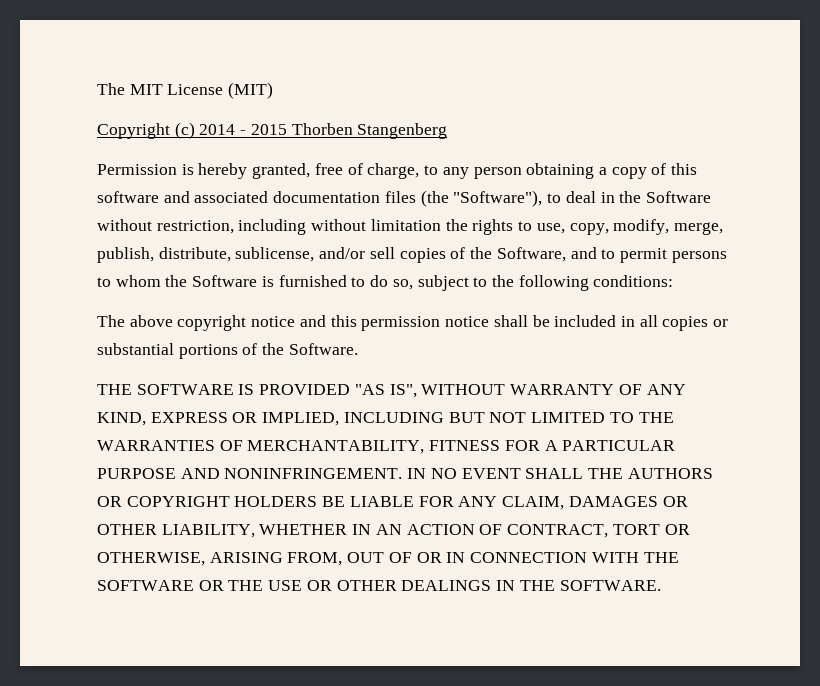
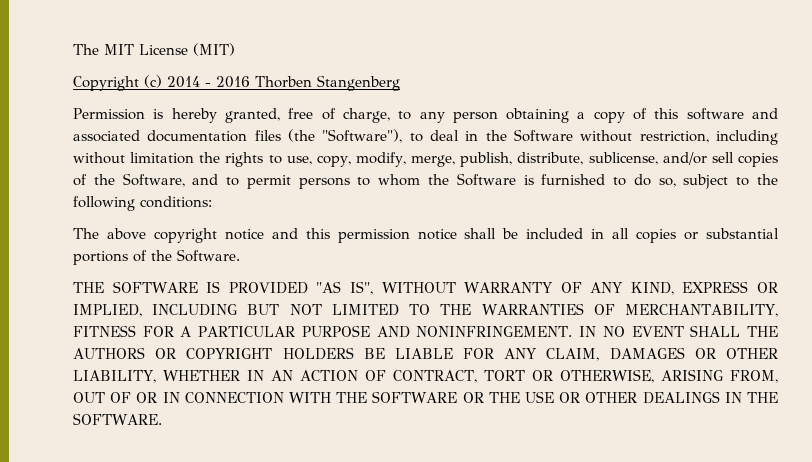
[250,124,287,135] 2015 -> [216,76,250,88] 2016

